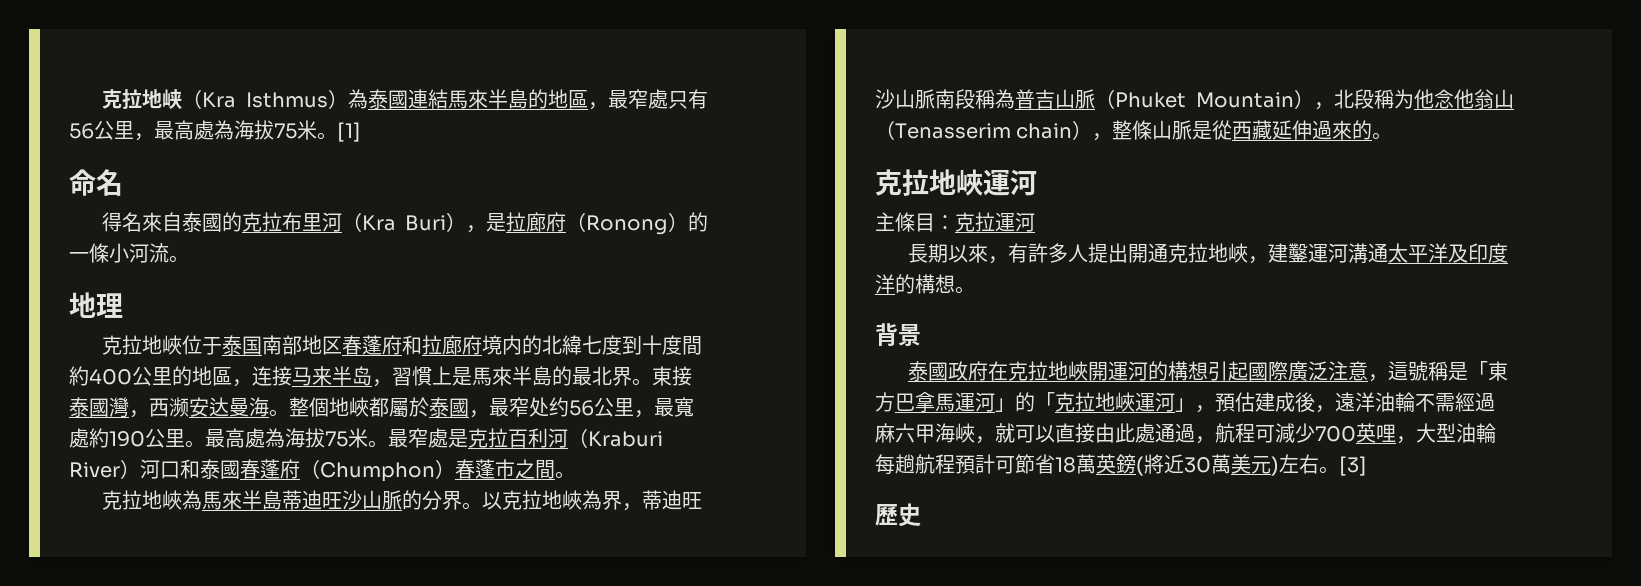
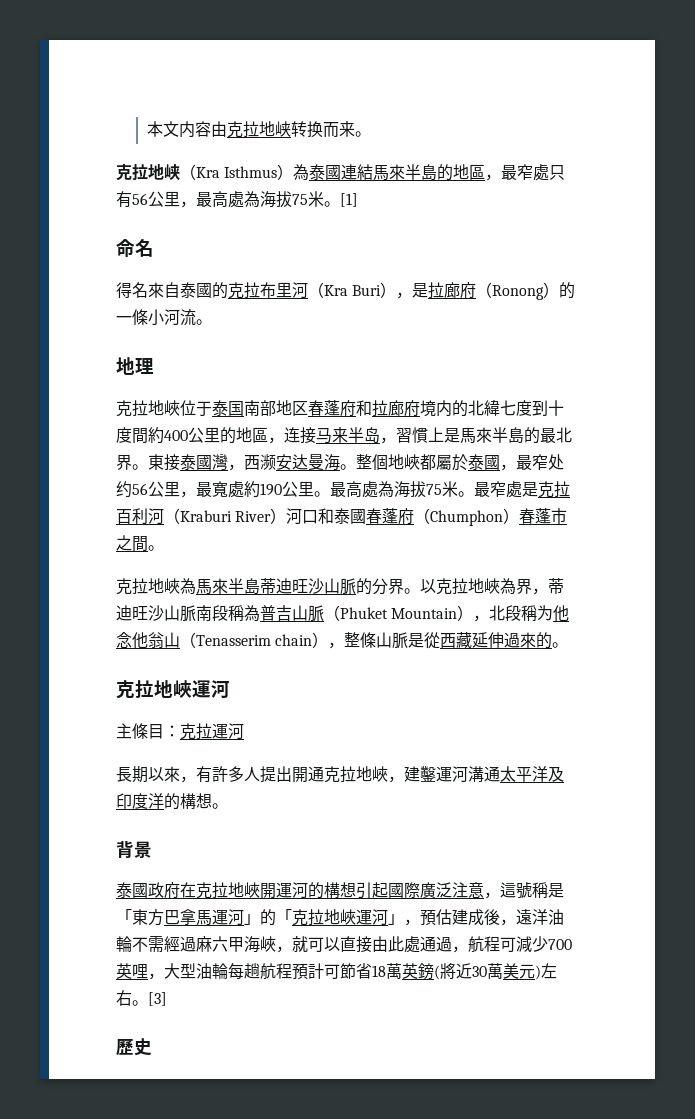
(102, 99) none -> [146,121,371,138] 本文内容由克拉地峡转换而来。 //

